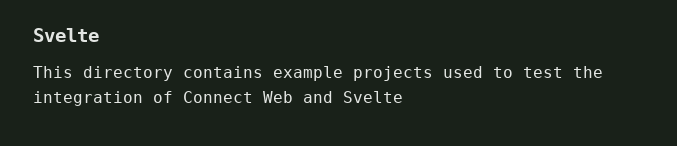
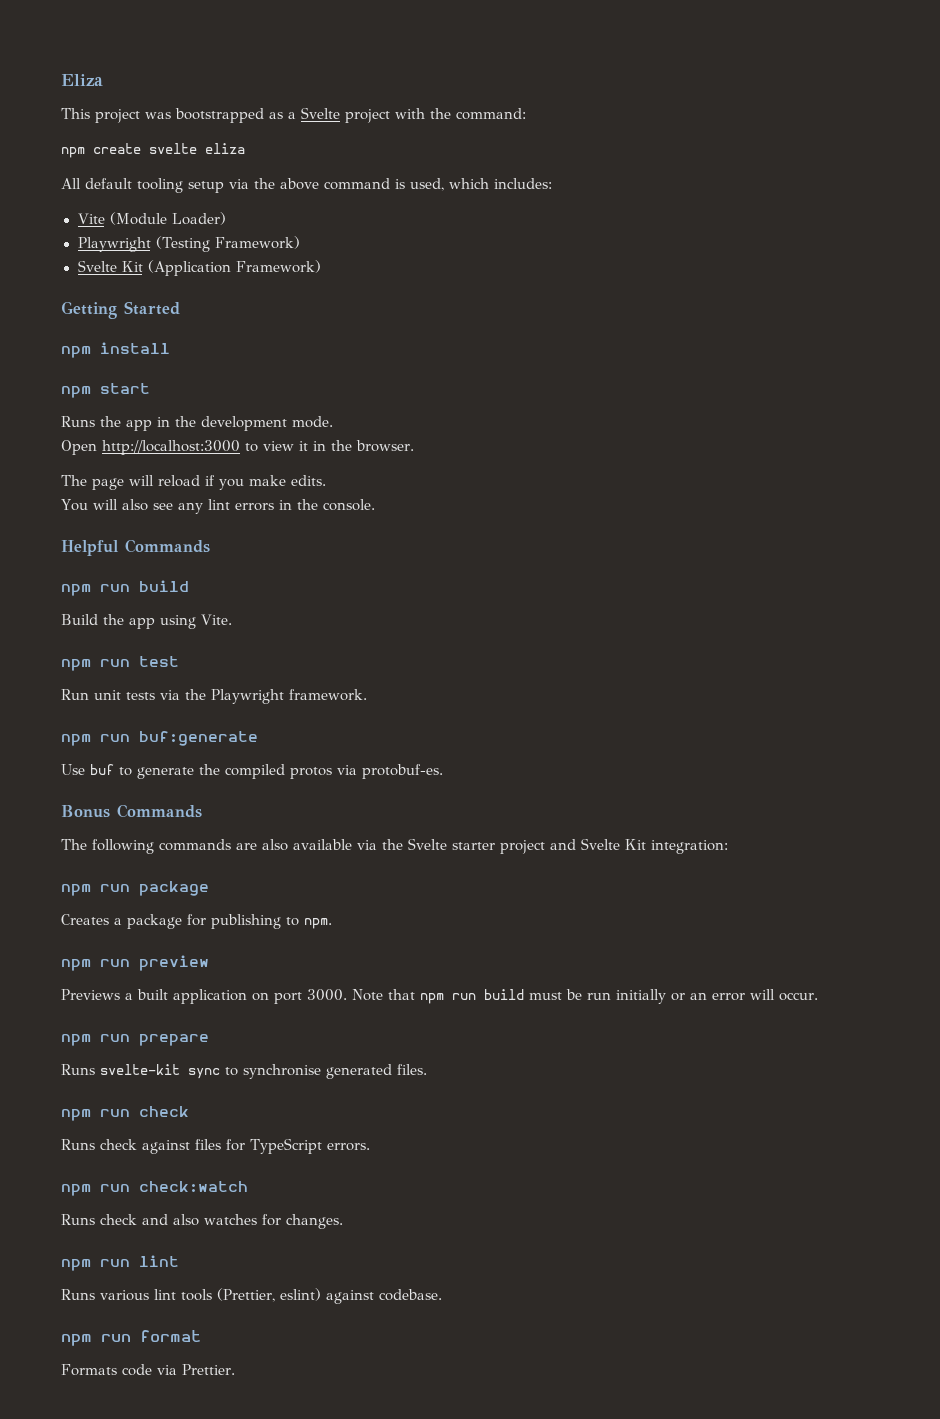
[33,28,99,42] Svelte -> [61,74,103,86] Eliza
[83,66,603,81] [33,91,403,106] directory contains example projects used to test the integration of Connect Web and Svelte -> [95,107,526,123] [61,143,245,158] [61,178,552,193] [77,212,226,225] [77,236,301,252] [77,260,321,276] [61,301,180,319] [61,342,170,358] [61,383,150,398] [61,416,333,431] [61,440,414,455] [61,475,326,490] [61,499,375,514] [61,539,210,556] [61,580,189,596] [61,614,232,629] [61,656,179,671] [61,689,367,704] [61,731,258,746] [61,764,443,779] [61,804,202,818] [61,838,728,854] [61,881,209,896] [61,914,332,929] [61,955,209,971] [61,989,818,1004] [61,1034,209,1046] [61,1064,427,1079] [61,1106,189,1121] [61,1138,370,1154] [61,1181,248,1196] [61,1214,343,1229] [61,1255,179,1271] [61,1288,442,1304] [61,1330,201,1346] [61,1364,235,1376] project was bootstrapped as a Svelte project with the command: // npm create svelte eliza // All default tooling setup via the above command is used, which includes: // Vite (Module Loader) // Playwright (Testing Framework) // Svelte Kit (Application Framework) // Getting Started // npm install // npm start // Runs the app in the development mode. // Open http://localhost:3000 to view it in the browser. // The page will reload if you make edits. // You will also see any lint errors in the console. // Helpful Commands // npm run build // Build the app using Vite. // npm run test // Run unit tests via the Playwright framework. // npm run buf:generate // Use buf to generate the compiled protos via protobuf-es. // Bonus Commands // The following commands are also available via the Svelte starter project and Svelte Kit integration: // npm run package // Creates a package for publishing to npm. // npm run preview // Previews a built application on port 3000. Note that npm run build must be run initially or an error will occur. // npm run prepare // Runs svelte-kit sync to synchronise generated files. // npm run check // Runs check against files for TypeScript errors. // npm run check:watch // Runs check and also watches for changes. // npm run lint // Runs various lint tools (Prettier, eslint) against codebase. // npm run format // Formats code via Prettier.

